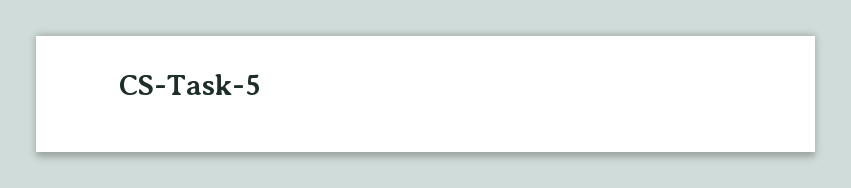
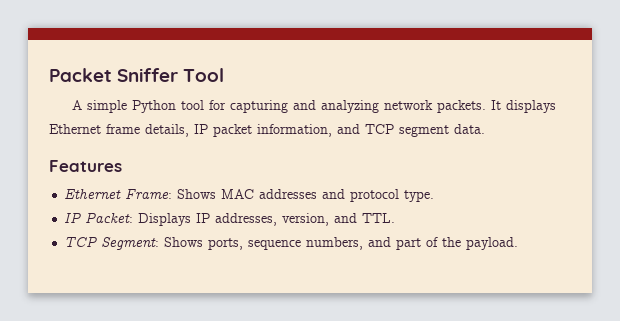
[119,74,261,95] CS-Task-5 -> [49,68,225,82] [71,100,556,113] [49,124,485,137] [49,160,122,172] [64,189,435,202] [64,212,396,226] [64,236,519,250] Packet Sniffer Tool // A simple Python tool for capturing and analyzing network packets. It displays Ethernet frame details, IP packet information, and TCP segment data. // Features // Ethernet Frame: Shows MAC addresses and protocol type. // IP Packet: Displays IP addresses, version, and TTL. // TCP Segment: Shows ports, sequence numbers, and part of the payload.

